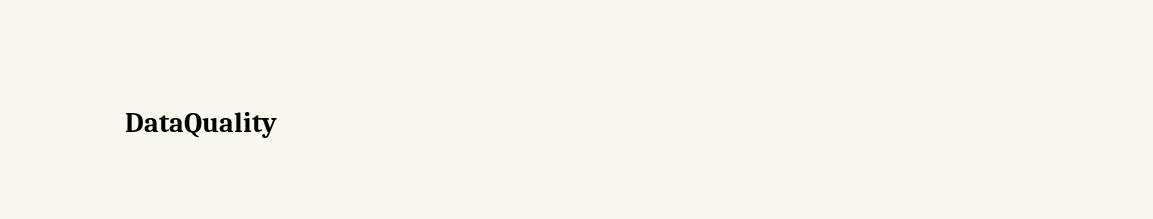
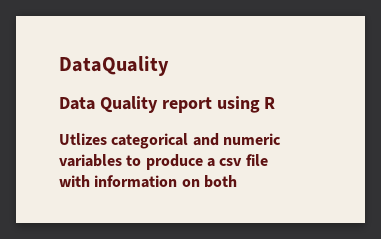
(277, 125) none -> [59,96,276,113] [59,133,281,149] [59,154,268,170] [59,175,237,188] // Data Quality report using R // Utlizes categorical and numeric variables to produce a csv file with information on both

